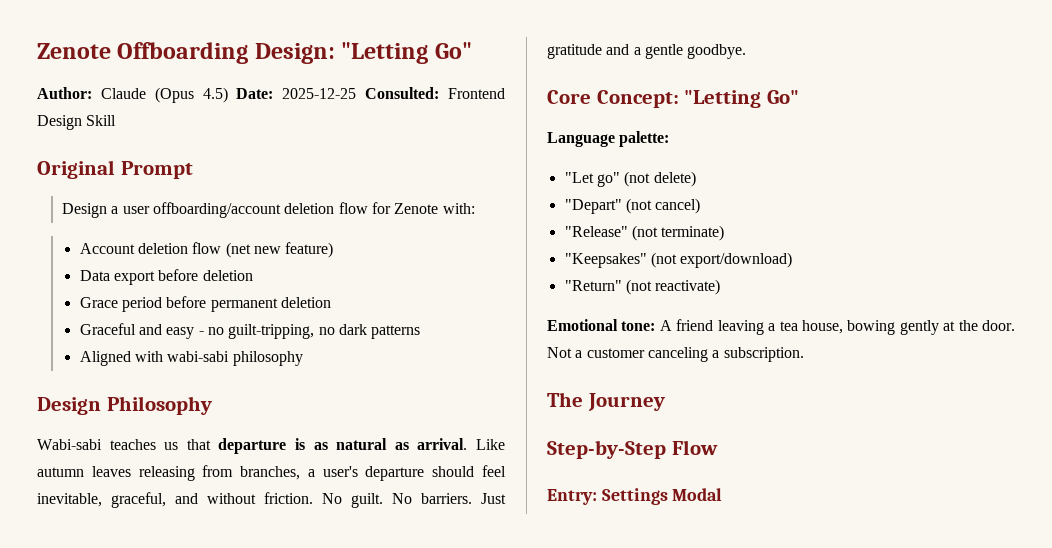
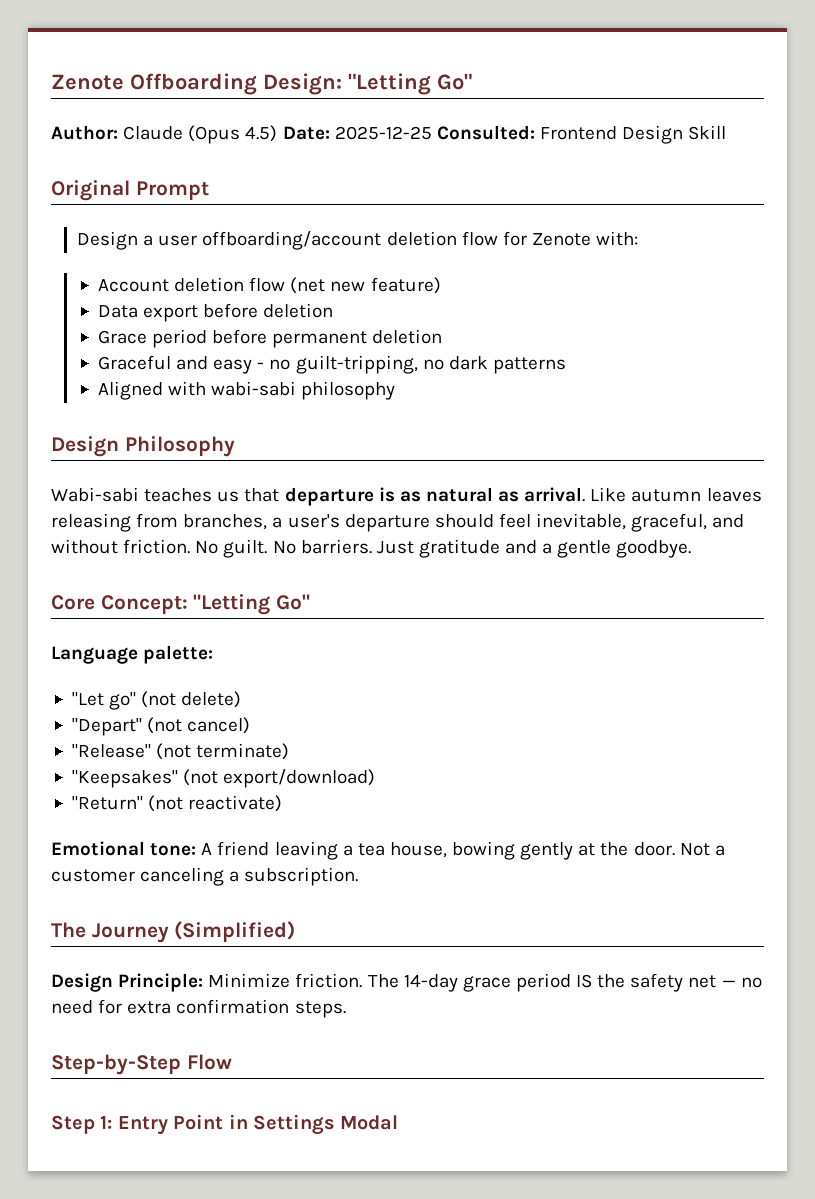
[547,440,718,459] [547,489,597,505] // Step-by-Step Flow // Entry: -> [174,921,296,942] [51,973,762,992] [51,999,346,1018] [51,1054,232,1075] [51,1114,248,1135] (Simplified) // Design Principle: Minimize friction. The 14-day grace period IS the safety net — no need for extra confirmation steps. // Step-by-Step Flow // Step 1: Entry Point in

